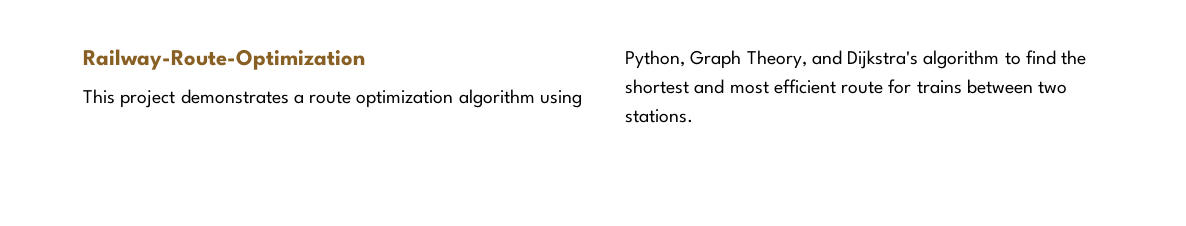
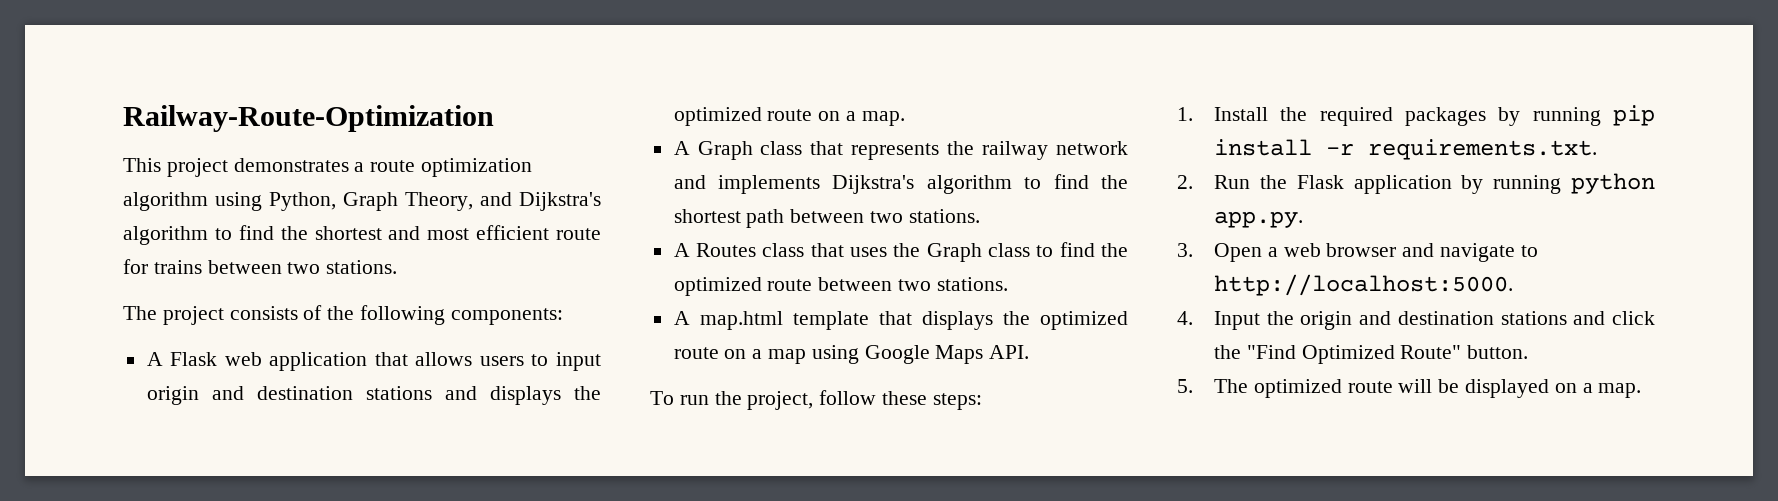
(693, 116) none -> [123,305,563,325] [146,352,601,371] [146,386,601,405] [673,107,905,126] [673,141,1128,160] [673,174,1128,194] [673,209,980,228] [673,242,1128,262] [673,277,1008,296] [673,311,1128,330] [673,345,1030,364] [650,390,982,410] [1177,105,1655,126] [1214,139,1598,160] [1177,173,1655,194] [1214,211,1304,228] [1177,243,1538,262] [1214,274,1514,296] [1177,311,1655,330] [1214,345,1529,364] [1177,379,1642,398] // The project consists of the following components: // A Flask web application that allows users to input origin and destination stations and displays the optimized route on a map. // A Graph class that represents the railway network and implements Dijkstra's algorithm to find the shortest path between two stations. // A Routes class that uses the Graph class to find the optimized route between two stations. // A map.html template that displays the optimized route on a map using Google Maps API. // To run the project, follow these steps: // 1. Install the required packages by running pip install -r requirements.txt. // 2. Run the Flask application by running python app.py. // 3. Open a web browser and navigate to http://localhost:5000. // 4. Input the origin and destination stations and click the "Find Optimized Route" button. // 5. The optimized route will be displayed on a map.

